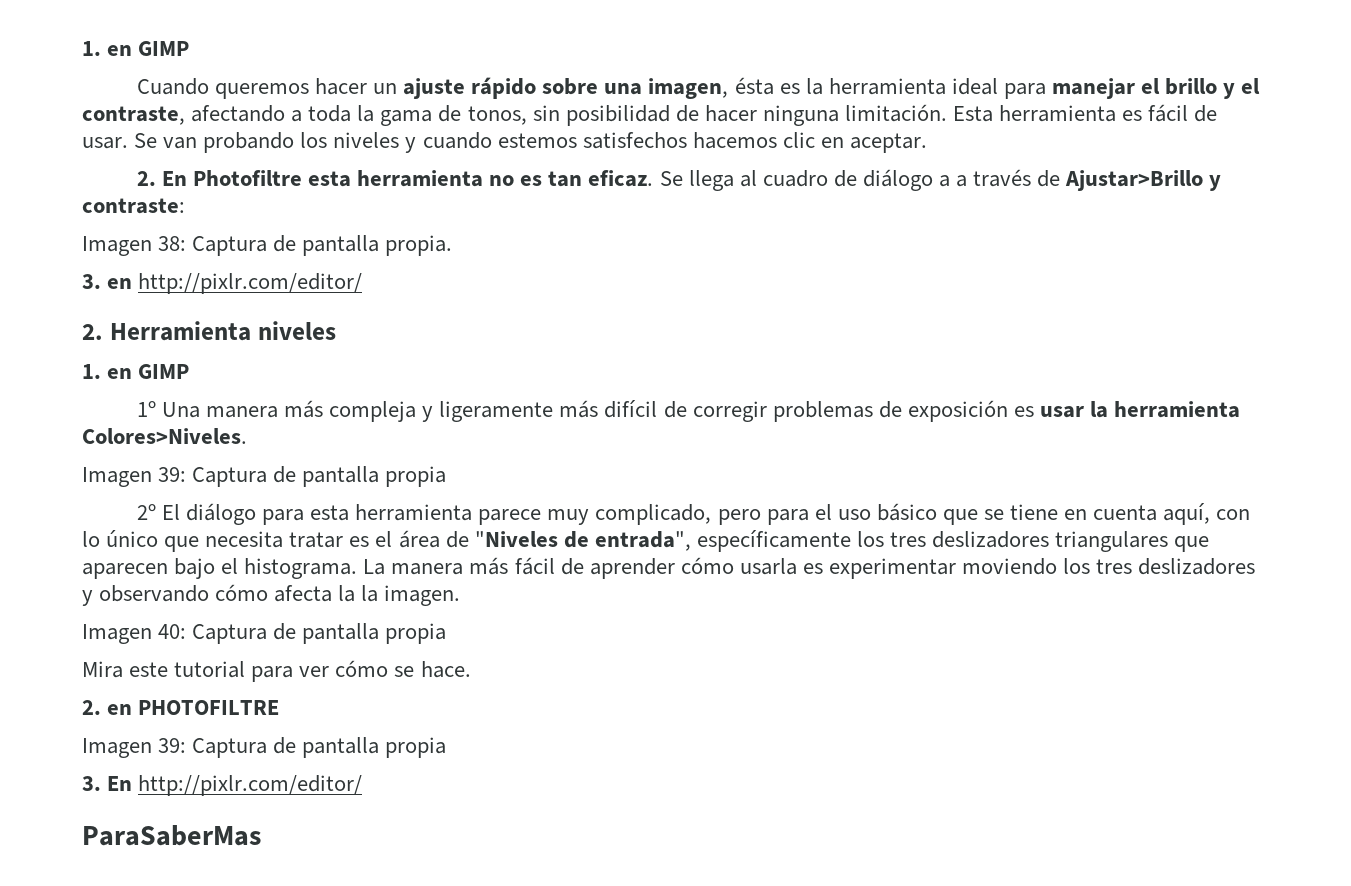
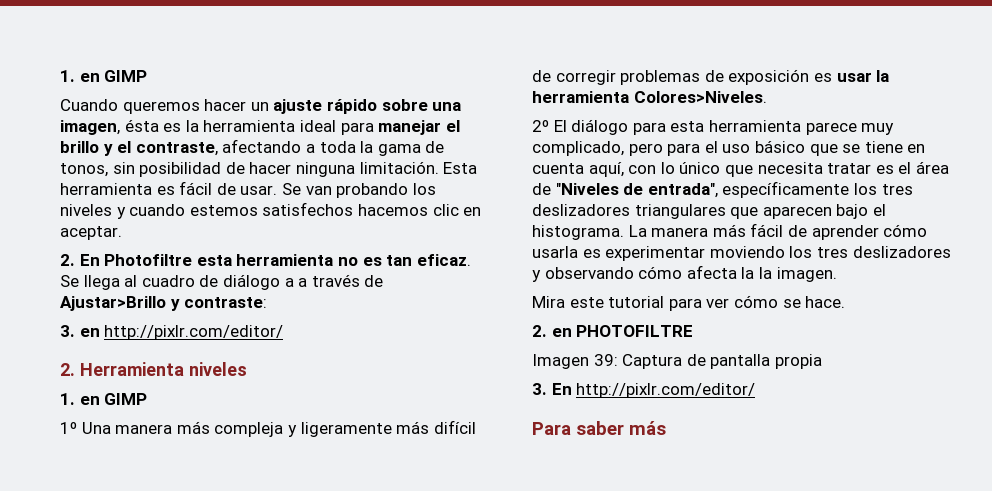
[82,235,453,256] // Imagen 38: Captura de pantalla propia. -> (268, 302) none
[82,466,447,487] // Imagen 39: Captura de pantalla propia -> (767, 97) none
[82,623,447,644] // Imagen 40: Captura de pantalla propia -> (837, 274) none
[82,825,261,846] ParaSaberMas -> [532,421,666,435] Para saber más

